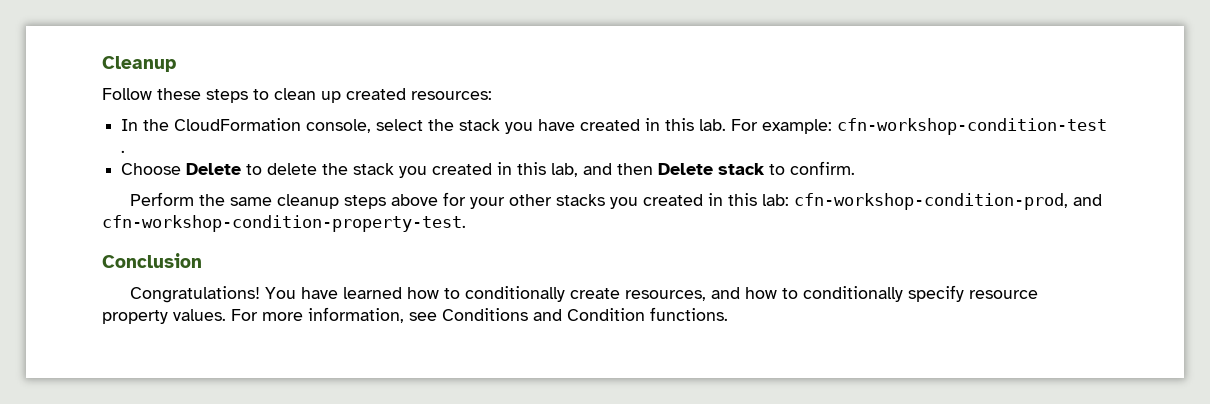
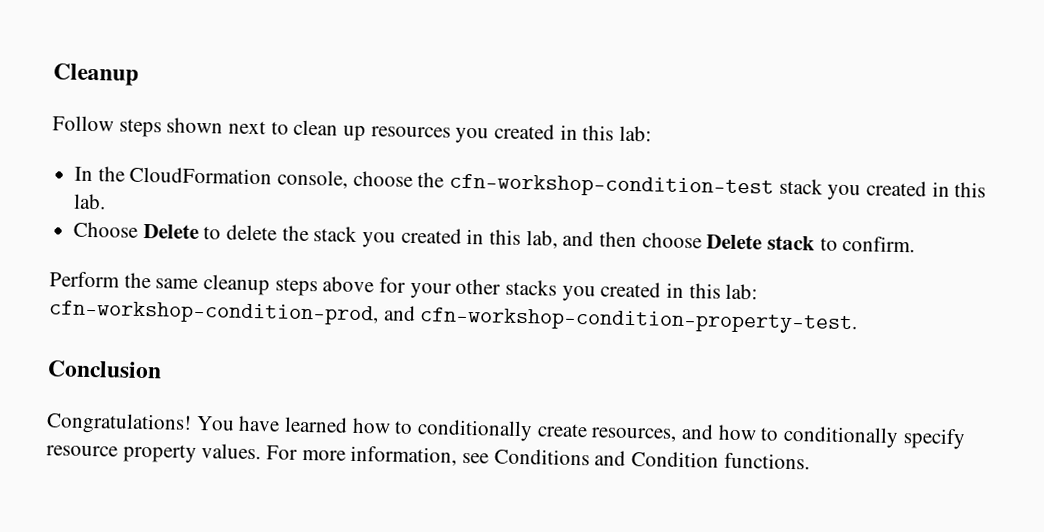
[157,88,492,103] these steps to clean up created resources: -> [118,117,653,144] steps shown next to clean up resources you created in this lab:
[376,119,576,134] select the stack you have -> [352,170,862,201] choose the cfn-workshop-condition-test stack you
[731,118,1108,135] [121,150,126,153] For example: cfn-workshop-condition-test . -> (107, 201) none
(654, 169) none -> [641,232,702,249] choose

